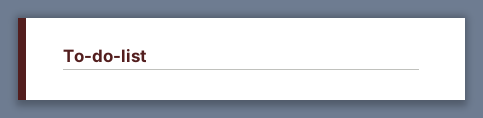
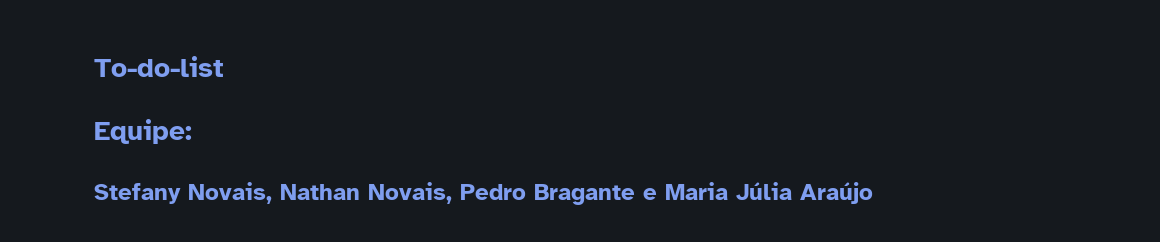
(147, 55) none -> [94,119,192,144] [94,182,873,205] // Equipe: // Stefany Novais, Nathan Novais, Pedro Bragante e Maria Júlia Araújo

